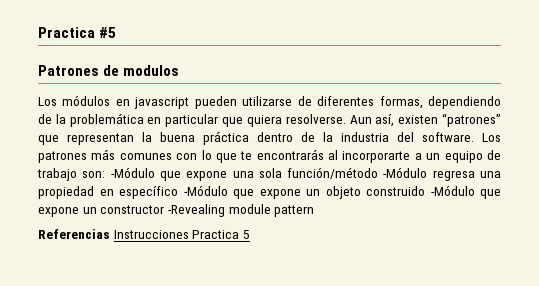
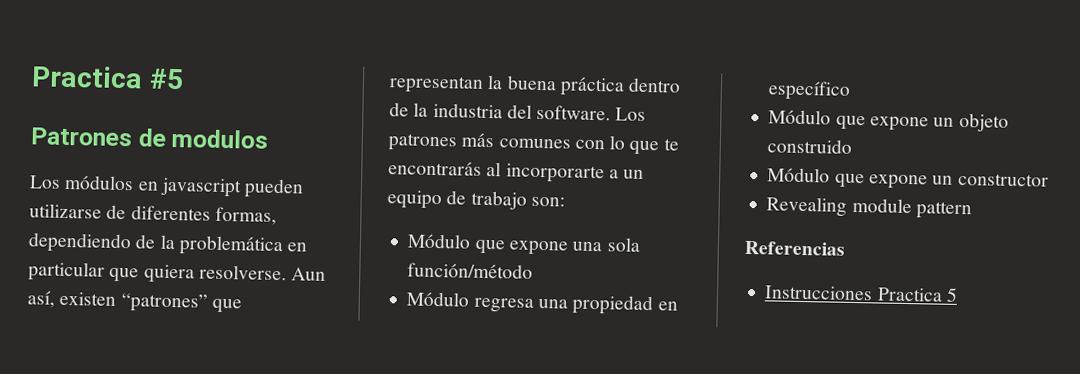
[110,167,155,178] -Módulo -> [407,233,472,249] // Módulo
[383,167,428,178] -Módulo -> [406,291,470,307] // Módulo
[183,185,228,196] -Módulo -> [768,109,832,125] // Módulo
[430,185,475,196] -Módulo -> [767,167,831,183] // Módulo
[167,204,225,217] -Revealing -> [766,196,848,217] // Revealing
(110, 234) none -> (845, 248) //

